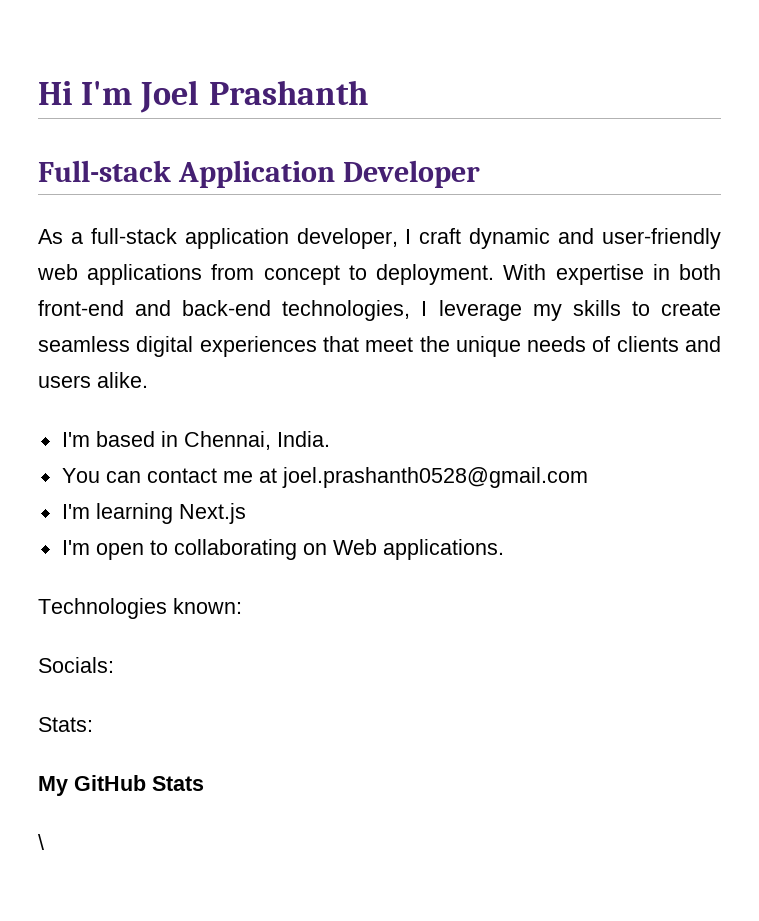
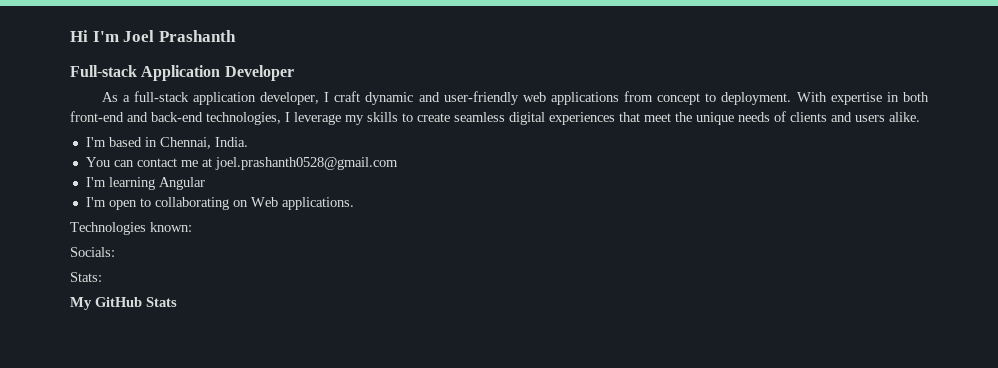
[178,503,246,524] Next.js -> [158,177,205,190] Angular
[38,834,44,850] // \ -> (177, 302) none

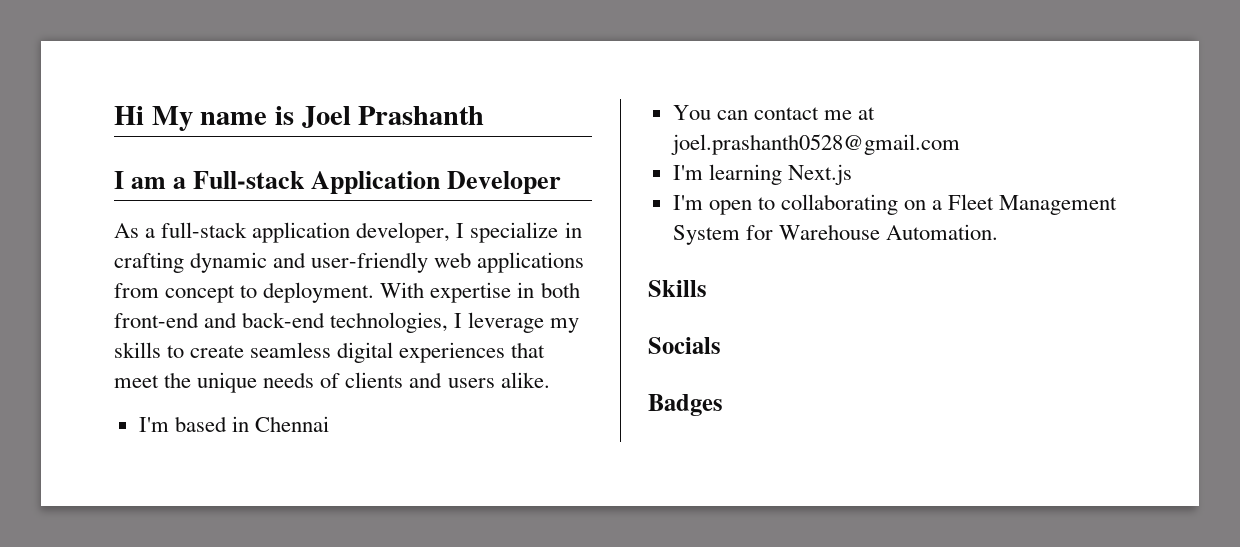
[92,31,119,42] I'm -> [151,106,295,131] My name is
(236, 36) none -> [114,171,187,189] I am a
[334,91,361,102] craft -> [470,222,582,243] [114,252,184,273] specialize in crafting
[159,137,248,149] Chennai, India. -> [254,416,329,432] Chennai
[158,177,205,190] Angular -> [787,164,852,185] Next.js
[250,197,354,210] [70,222,192,235] [70,247,115,257] [70,272,102,282] [70,297,177,310] Web applications. // Technologies known: // Socials: // Stats: // My GitHub Stats -> [932,194,1118,215] [672,224,998,245] [648,280,707,297] [648,337,721,354] [648,394,723,416] a Fleet Management System for Warehouse Automation. // Skills // Socials // Badges

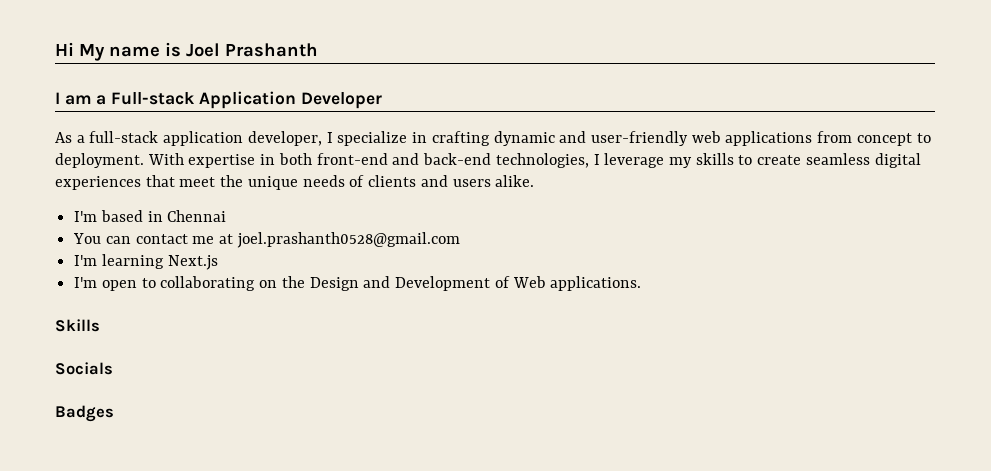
[932,194,1118,215] [672,224,998,245] a Fleet Management System for Warehouse Automation. -> [281,276,642,291] the Design and Development of Web applications.

